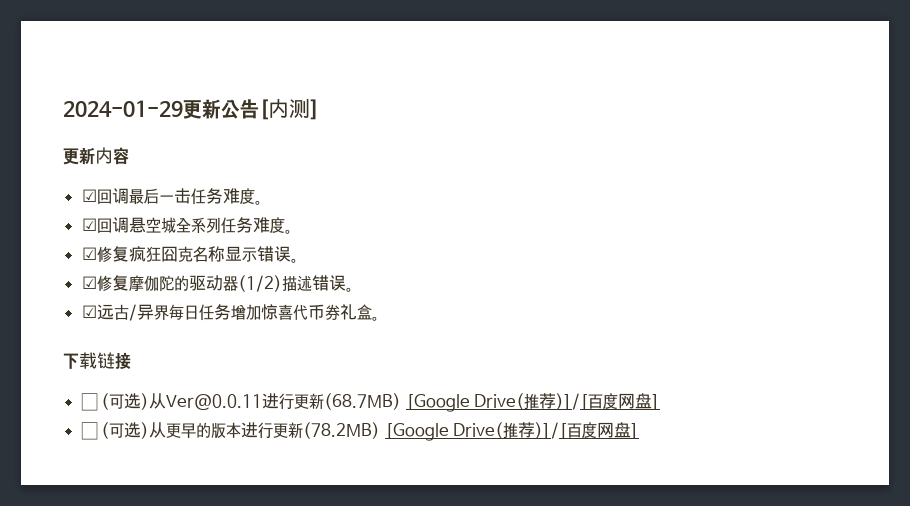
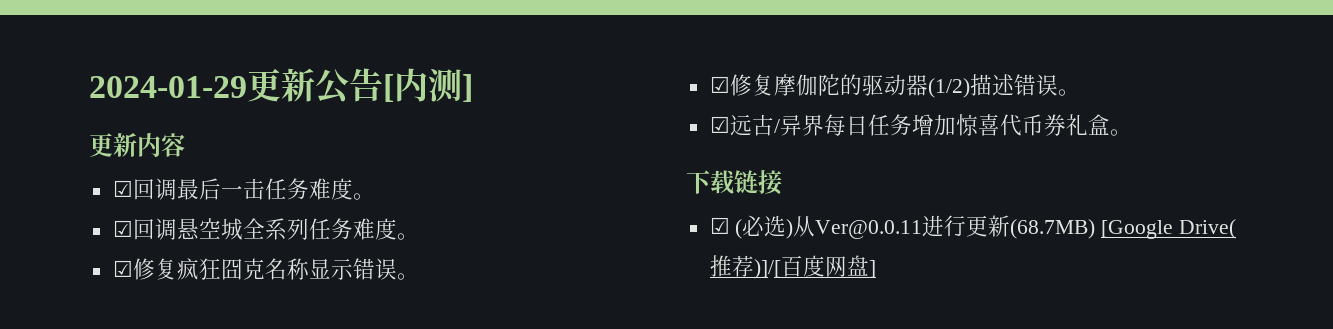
[80,393,125,411] ☐ (可 -> [709,215,766,239] ☑ (必
[80,422,640,441] // ☐ (可选)从更早的版本进行更新(78.2MB) [Google Drive(推荐)]/[百度网盘] -> (876, 269) none

